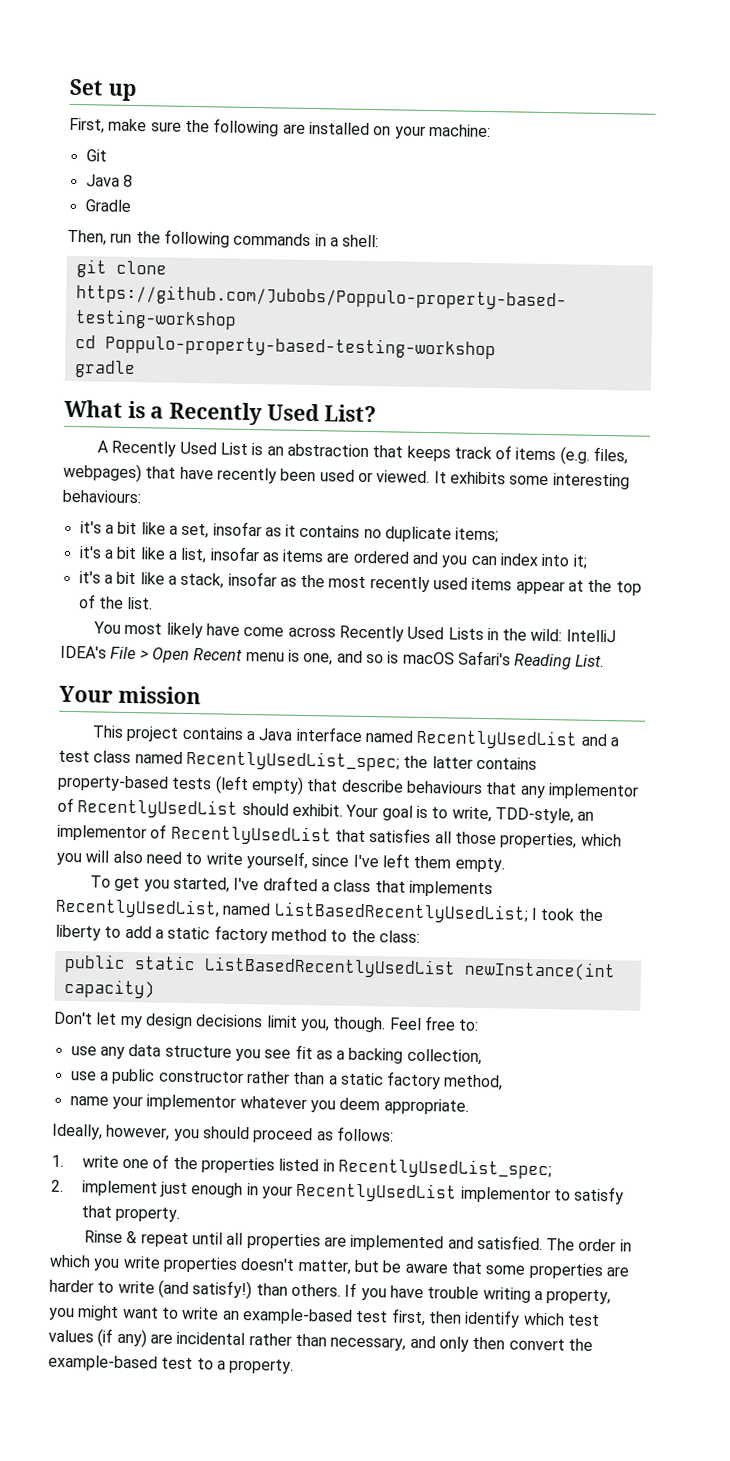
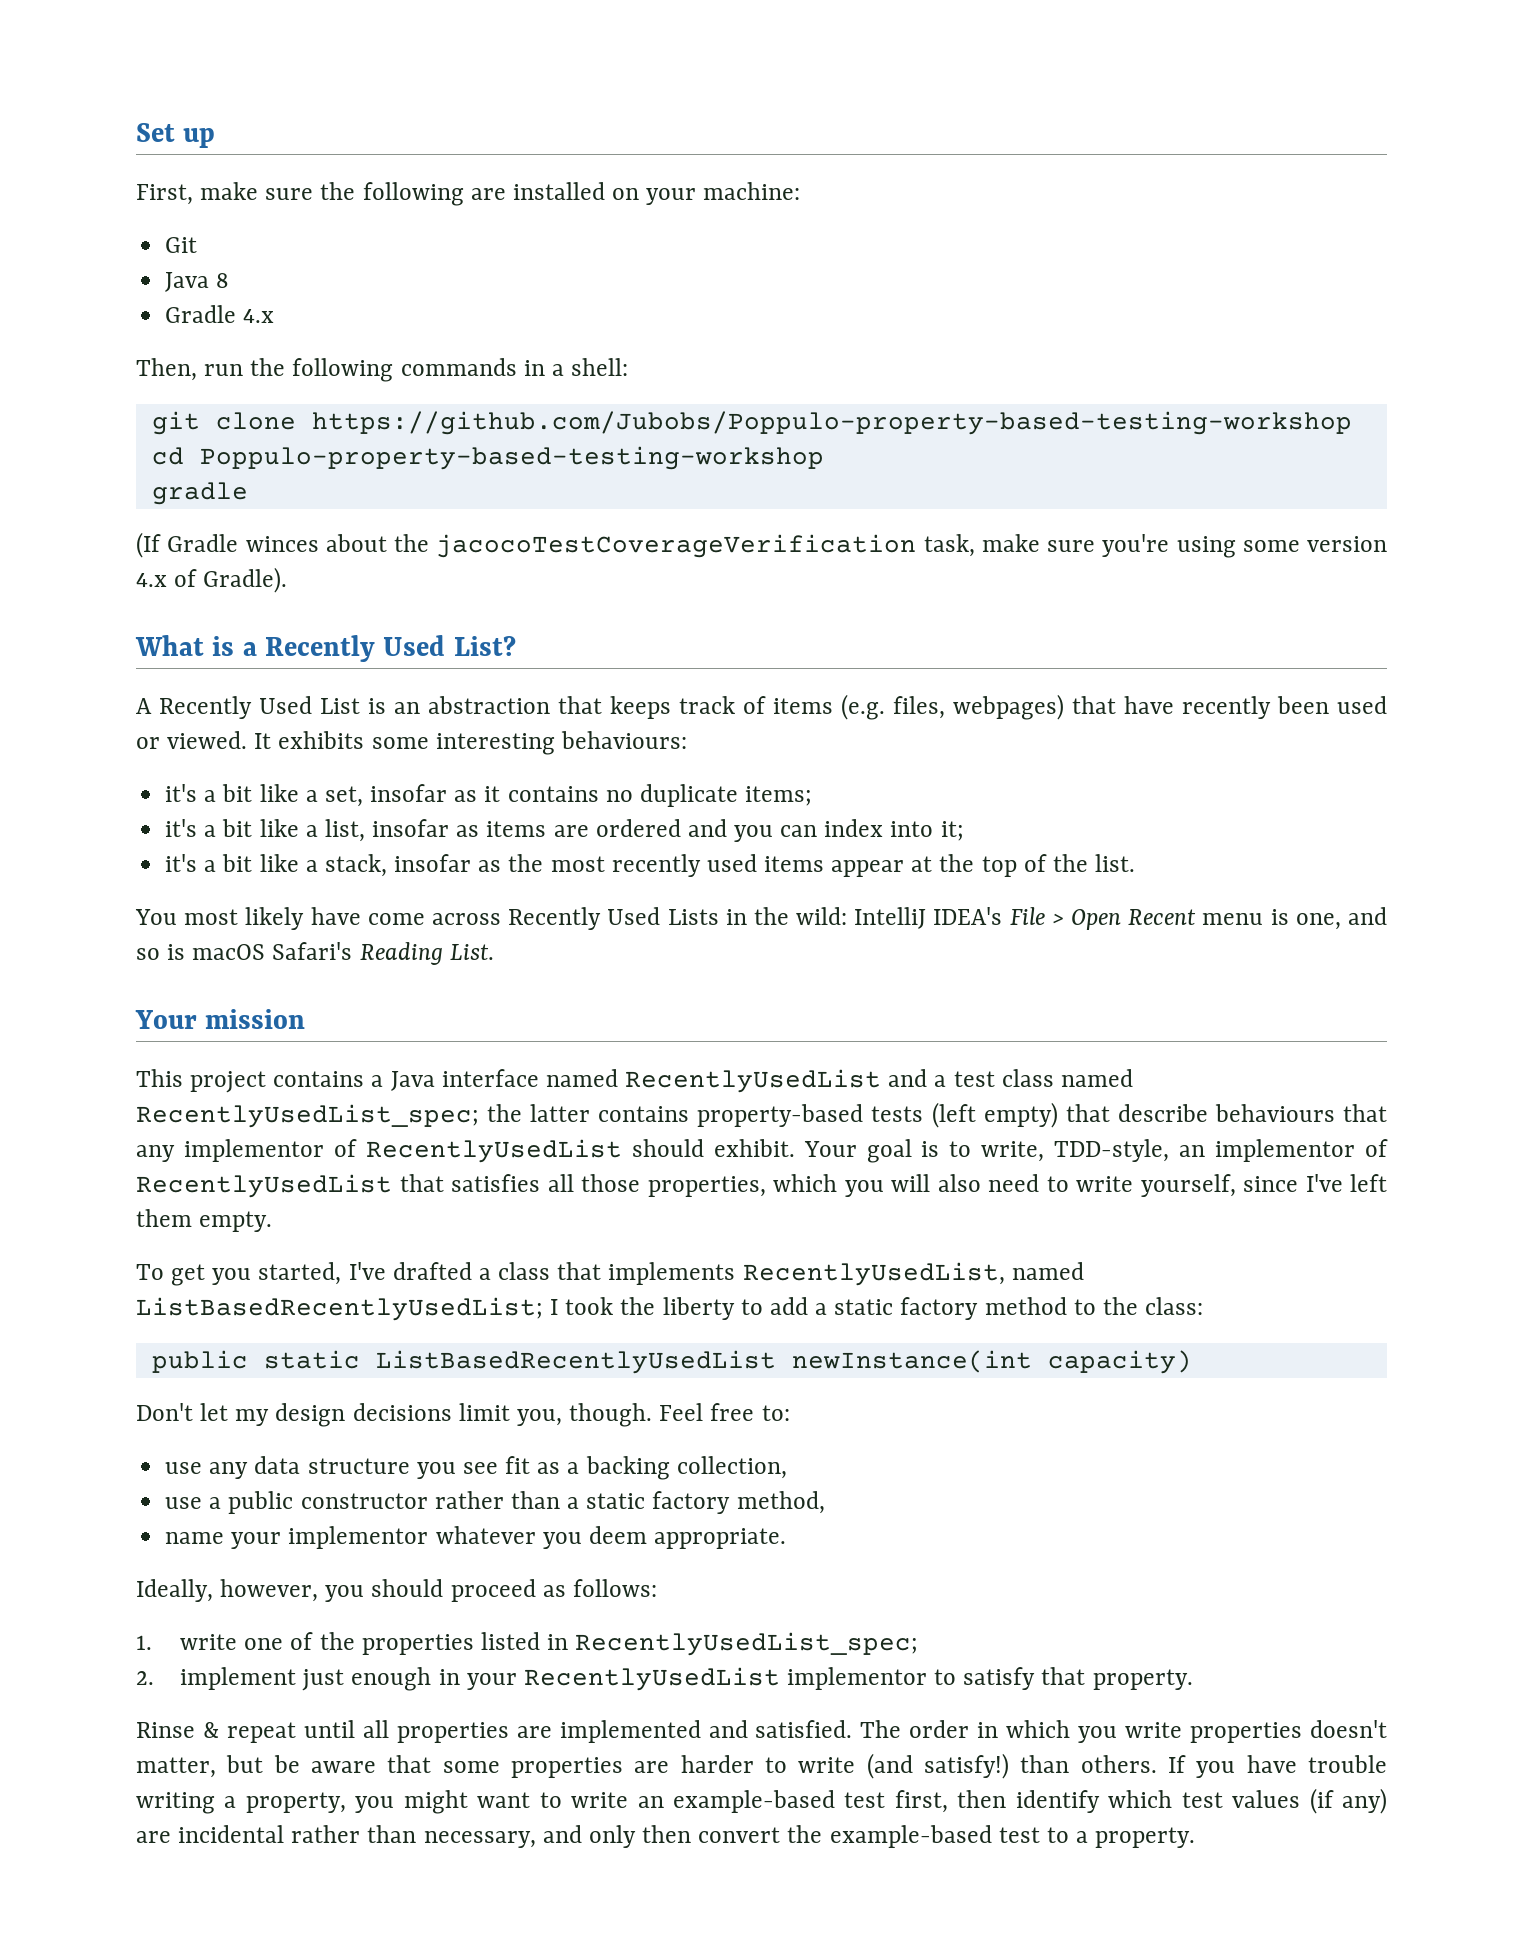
(131, 205) none -> [243,309,275,323] 4.x
(136, 369) none -> [136,532,1387,558] [136,567,288,593] // (If Gradle winces about the jacocoTestCoverageVerification task, make sure you're using some version 4.x of Gradle).

